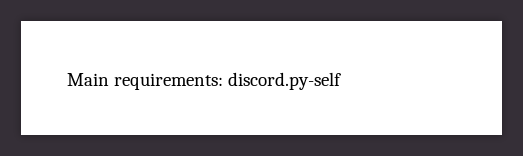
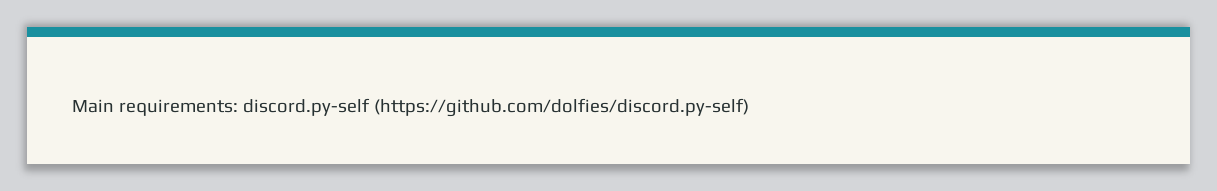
(342, 81) none -> [373,98,749,117] (https://github.com/dolfies/discord.py-self)

